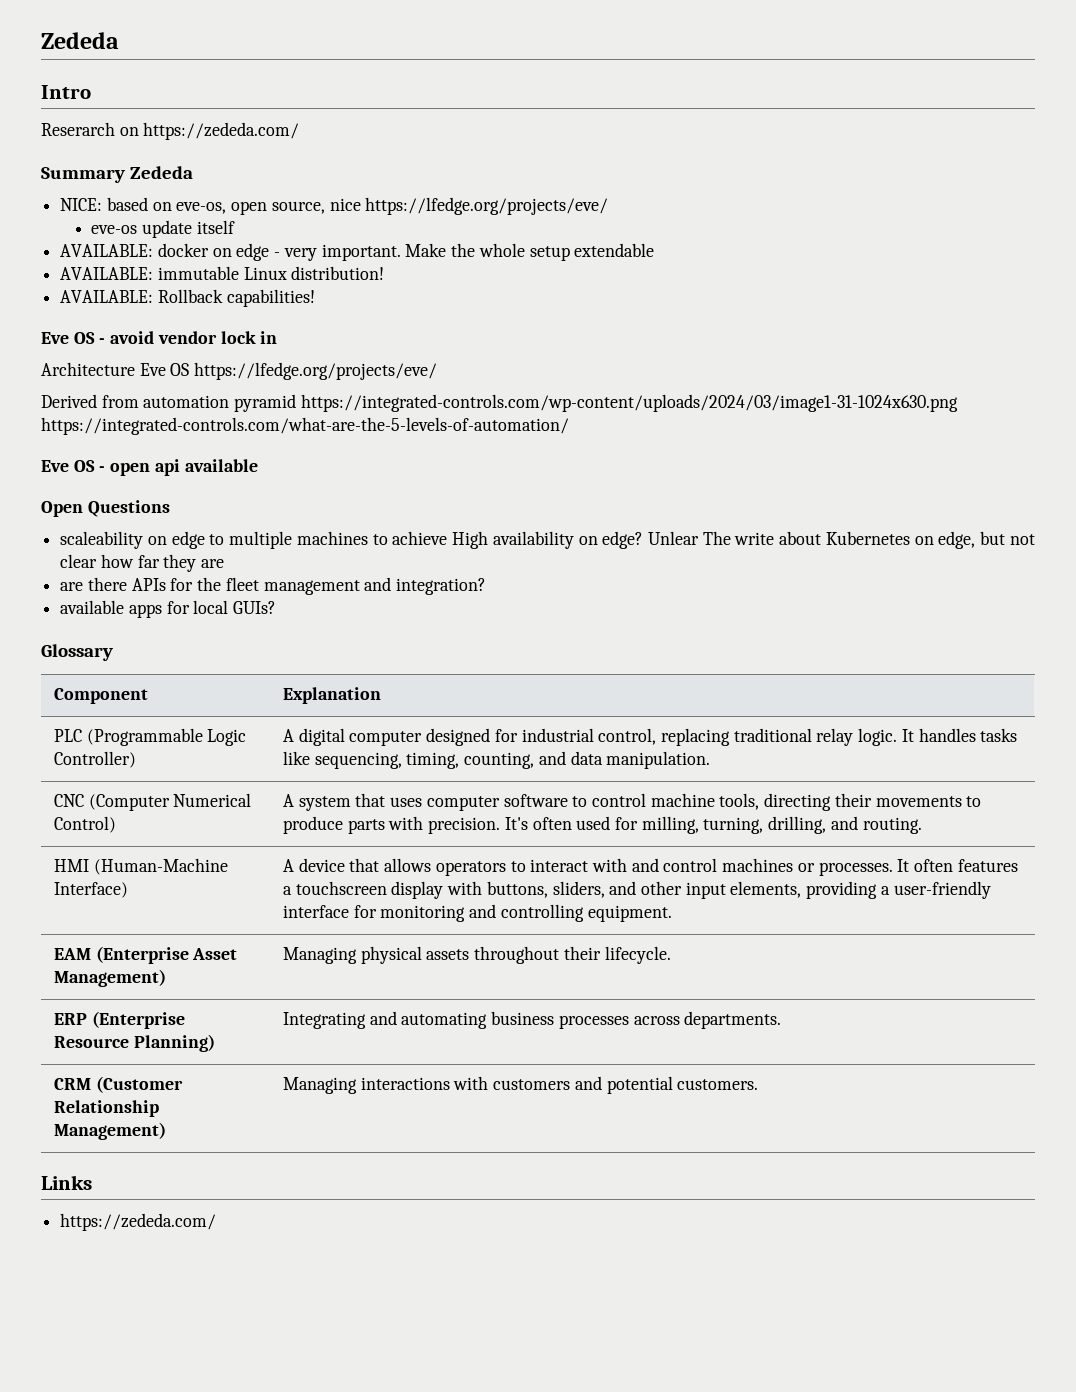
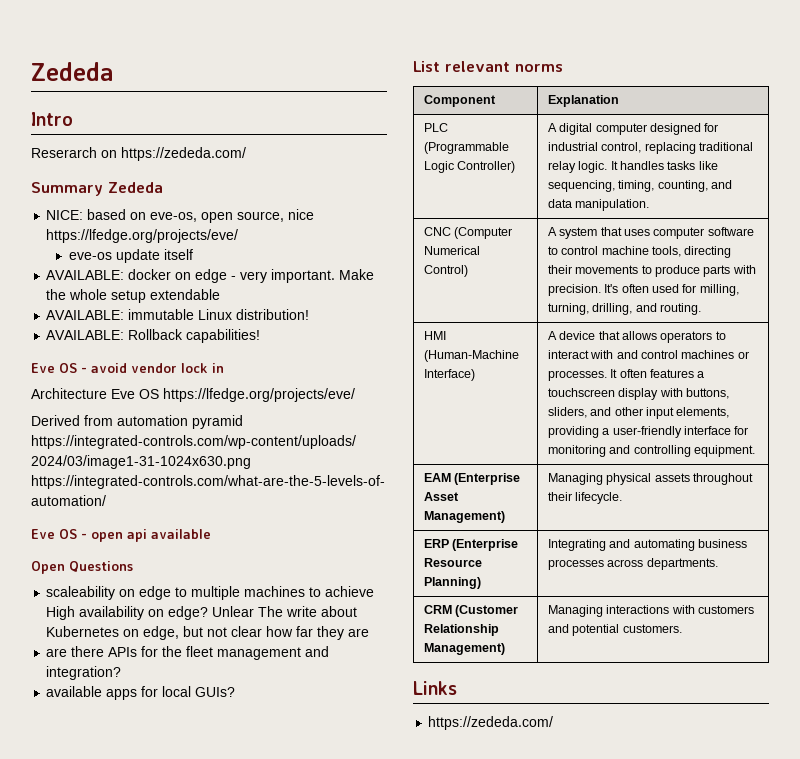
[41,644,113,661] Glossary -> [413,61,563,72] List relevant norms

